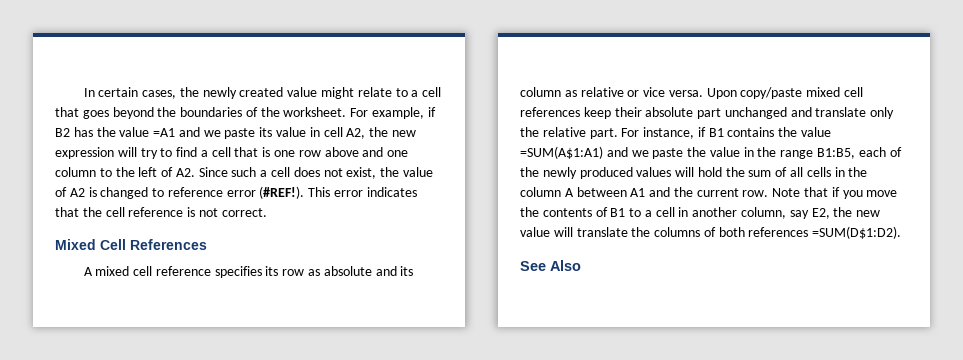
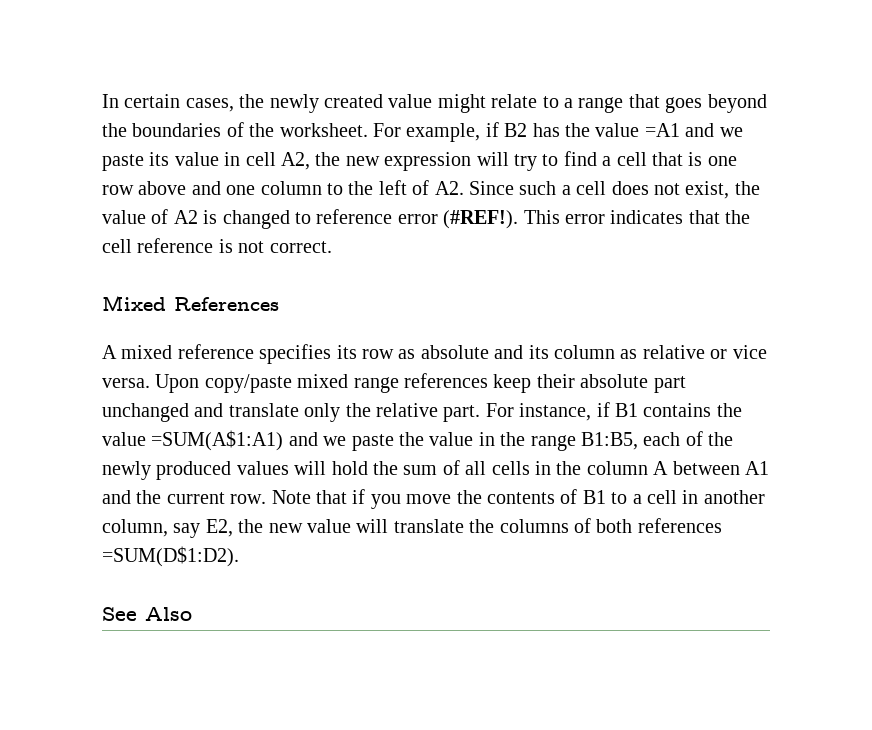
[422,87,442,97] cell -> [578,97,624,113] range
[100,239,126,250] Cell -> (166, 303) none
[133,266,153,276] cell -> (173, 352) none
[844,87,864,97] cell -> [353,377,399,393] range

